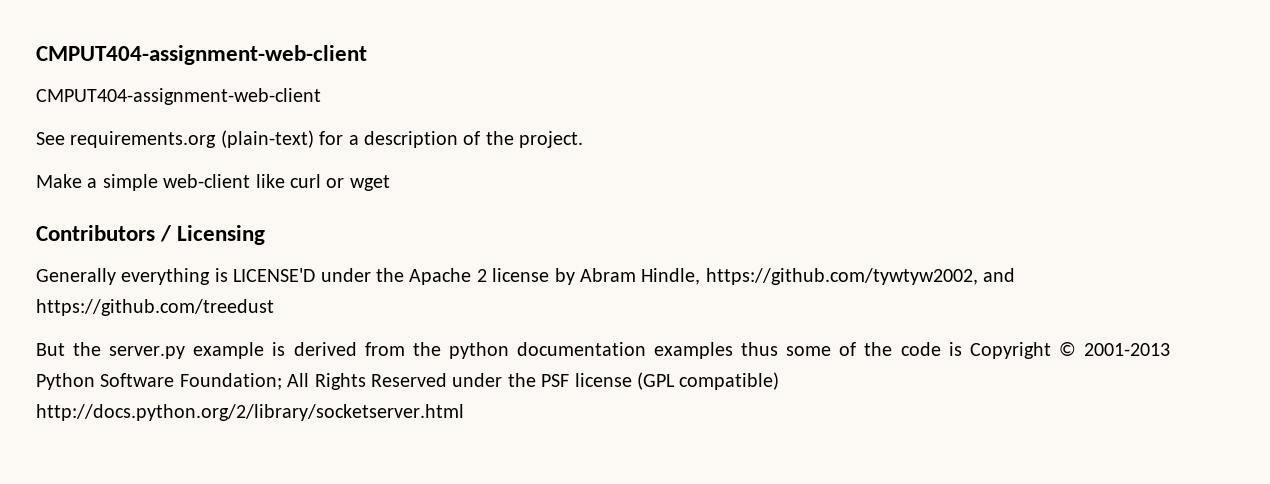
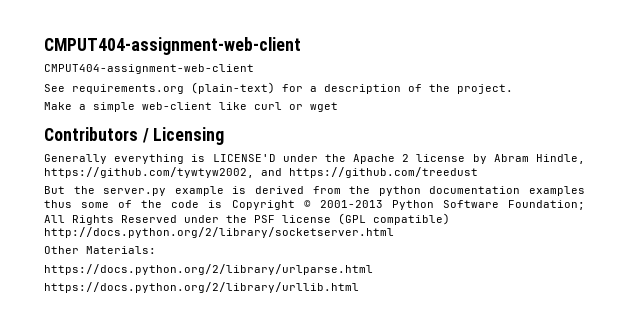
(464, 412) none -> [44,246,156,254] [44,264,373,275] [44,282,359,293] // Other Materials: // https://docs.python.org/2/library/urlparse.html // https://docs.python.org/2/library/urllib.html

